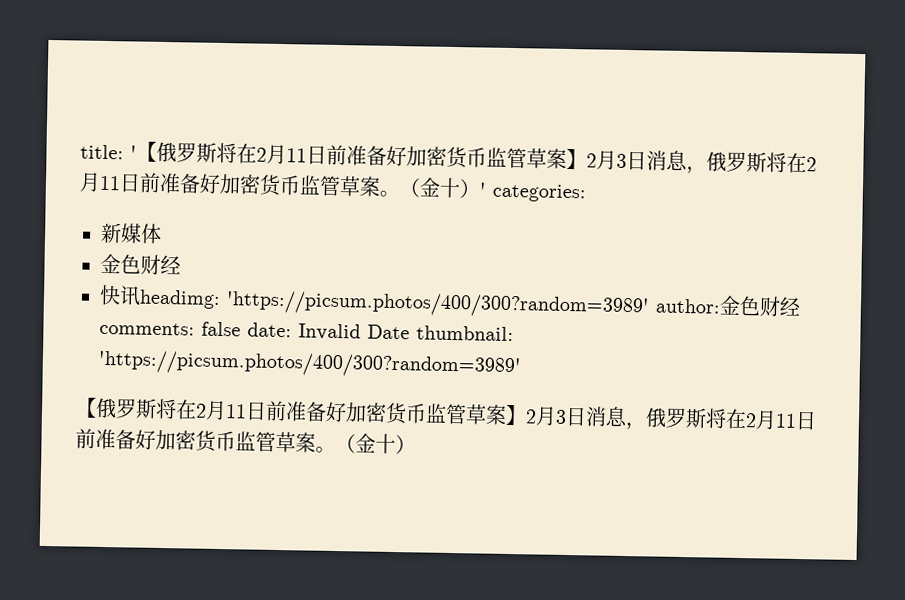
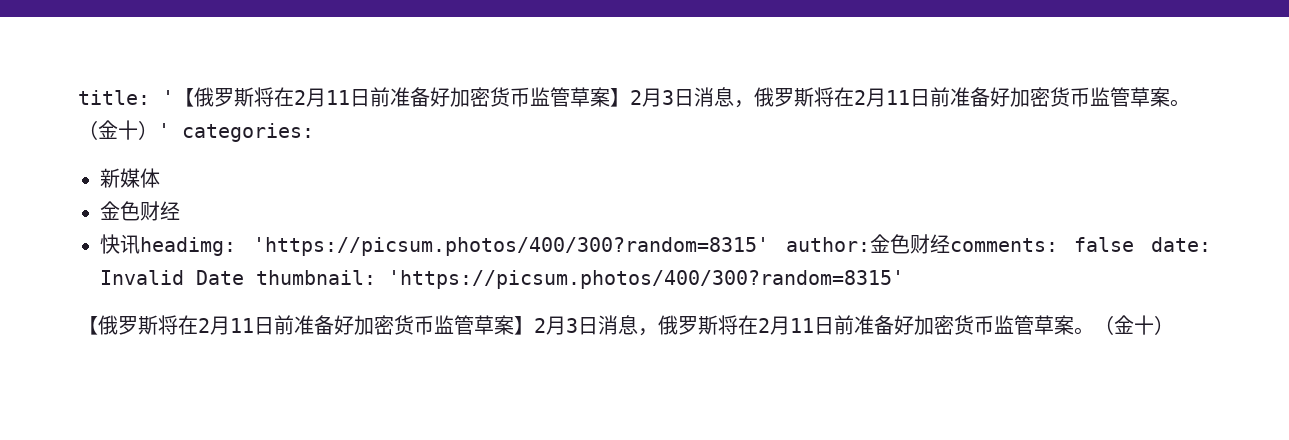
[226,290,650,320] 'https://picsum.photos/400/300?random=3989' -> [252,237,769,256] 'https://picsum.photos/400/300?random=8315'
[98,349,522,380] 'https://picsum.photos/400/300?random=3989' -> [388,270,904,289] 'https://picsum.photos/400/300?random=8315'

